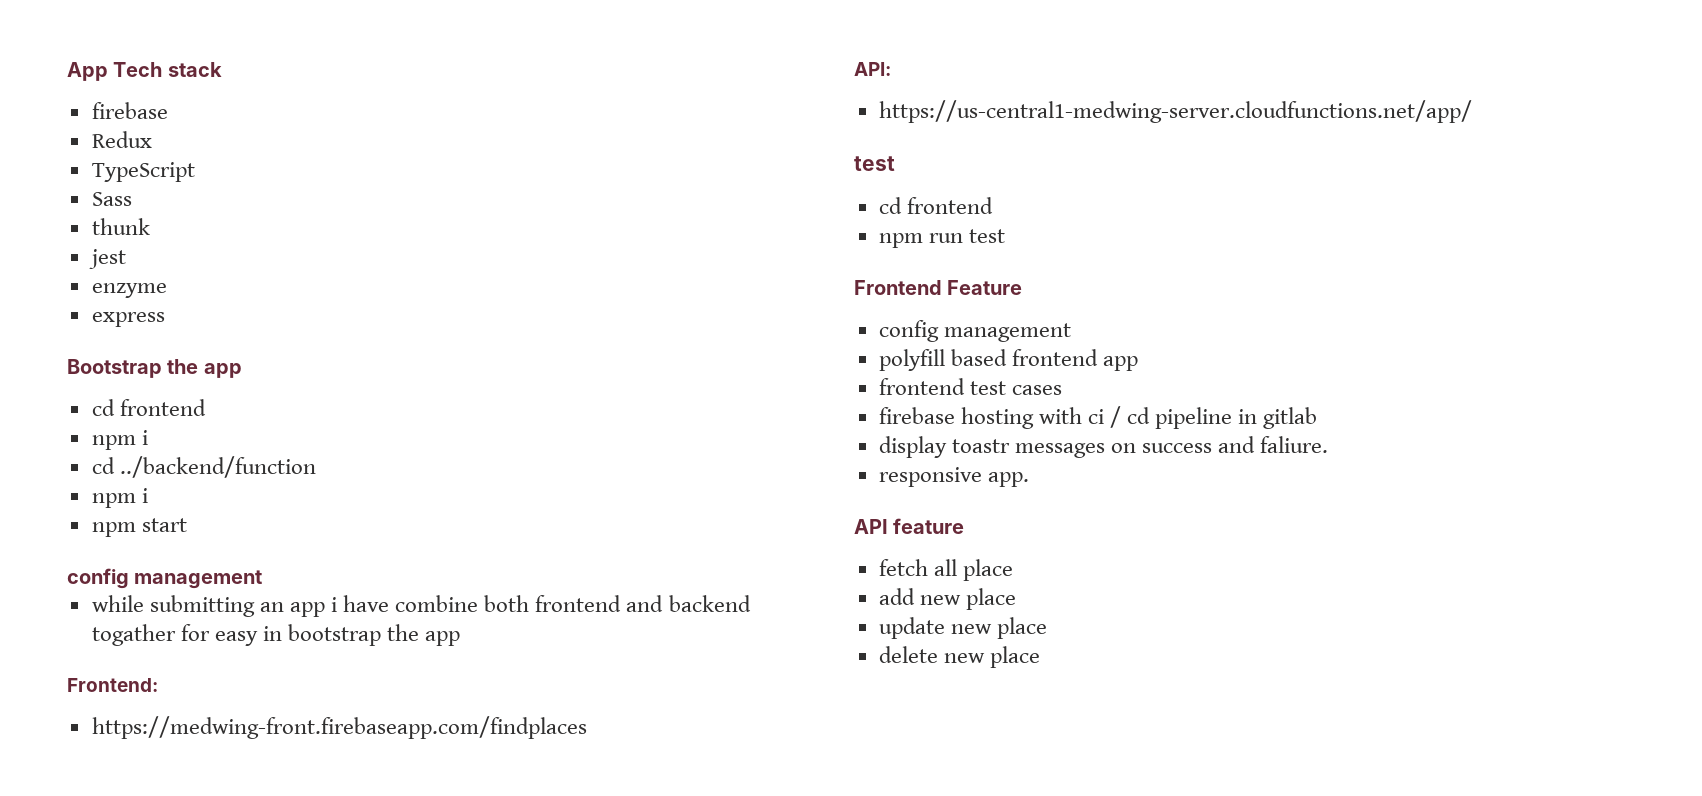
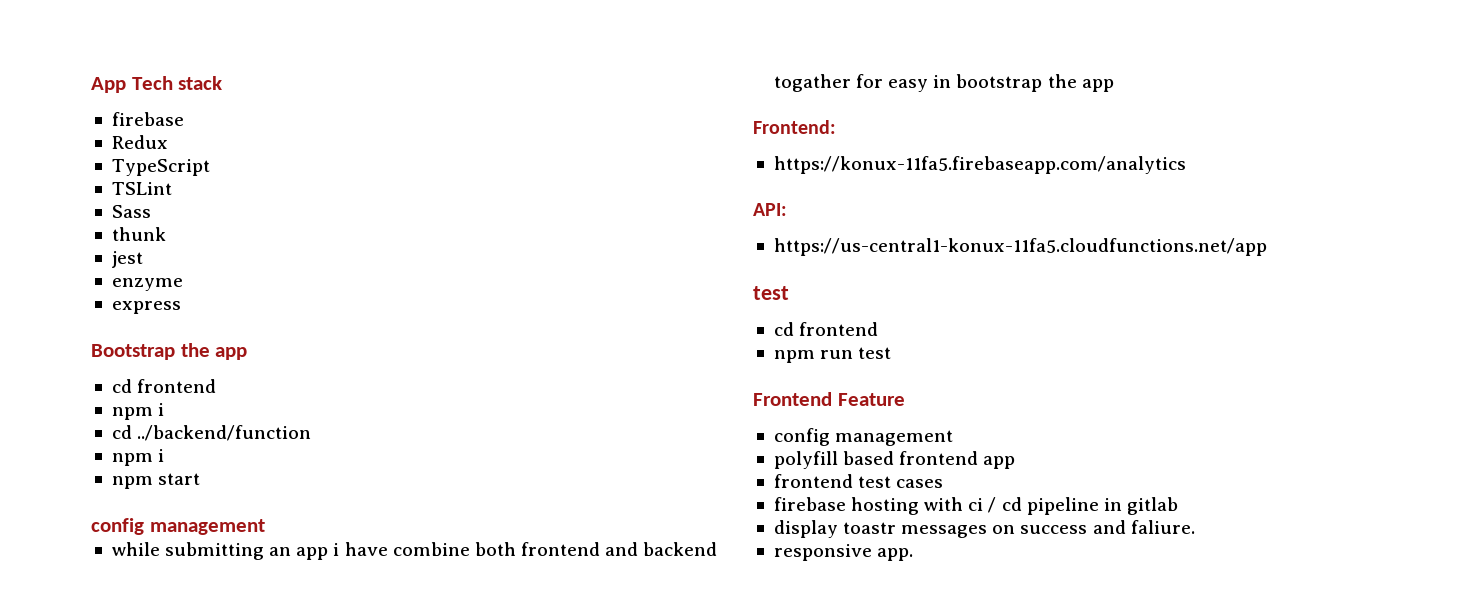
(195, 172) none -> [111,182,172,195] // TSLint
[91,716,587,739] https://medwing-front.firebaseapp.com/findplaces -> [773,156,1186,174] https://konux-11fa5.firebaseapp.com/analytics
[878,100,1472,123] https://us-central1-medwing-server.cloudfunctions.net/app/ -> [773,238,1267,256] https://us-central1-konux-11fa5.cloudfunctions.net/app
[854,518,965,534] [878,559,1013,581] [878,588,1016,610] [878,617,1047,639] [878,646,1040,668] // API feature // fetch all place // add new place // update new place // delete new place -> (914, 554) none

